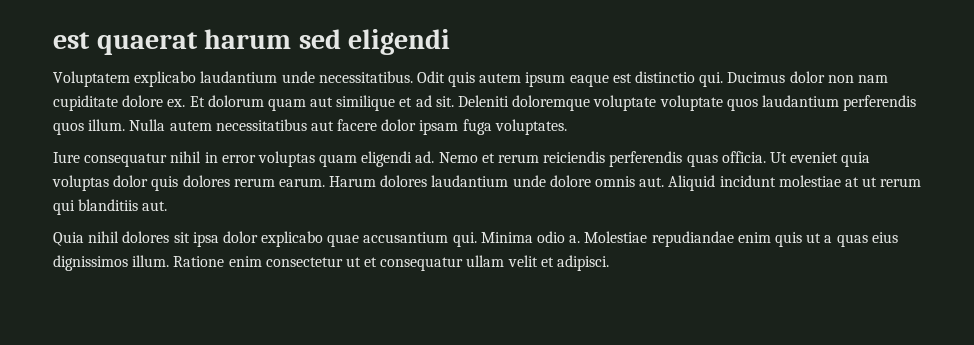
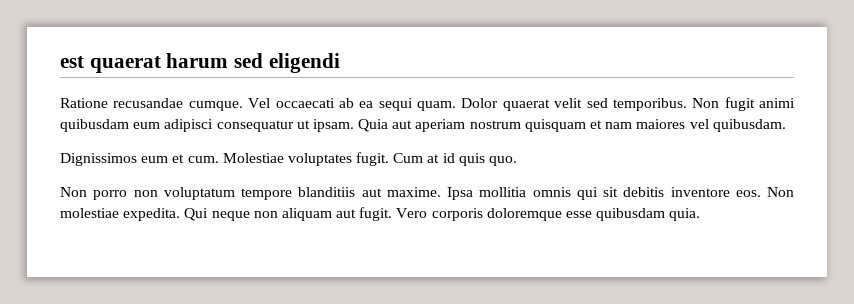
[53,71,888,87] [53,95,917,111] [53,119,567,135] [53,151,871,167] [52,175,922,191] [53,199,168,215] [53,231,898,247] [53,255,610,271] Voluptatem explicabo laudantium unde necessitatibus. Odit quis autem ipsum eaque est distinctio qui. Ducimus dolor non nam cupiditate dolore ex. Et dolorum quam aut similique et ad sit. Deleniti doloremque voluptate voluptate quos laudantium perferendis quos illum. Nulla autem necessitatibus aut facere dolor ipsam fuga voluptates. // Iure consequatur nihil in error voluptas quam eligendi ad. Nemo et rerum reiciendis perferendis quas officia. Ut eveniet quia voluptas dolor quis dolores rerum earum. Harum dolores laudantium unde dolore omnis aut. Aliquid incidunt molestiae at ut rerum qui blanditiis aut. // Quia nihil dolores sit ipsa dolor explicabo quae accusantium qui. Minima odio a. Molestiae repudiandae enim quis ut a quas eius dignissimos illum. Ratione enim consectetur ut et consequatur ullam velit et adipisci. -> [60,97,795,111] [60,119,786,132] [60,152,518,166] [60,187,794,200] [60,207,701,221] Ratione recusandae cumque. Vel occaecati ab ea sequi quam. Dolor quaerat velit sed temporibus. Non fugit animi quibusdam eum adipisci consequatur ut ipsam. Quia aut aperiam nostrum quisquam et nam maiores vel quibusdam. // Dignissimos eum et cum. Molestiae voluptates fugit. Cum at id quis quo. // Non porro non voluptatum tempore blanditiis aut maxime. Ipsa mollitia omnis qui sit debitis inventore eos. Non molestiae expedita. Qui neque non aliquam aut fugit. Vero corporis doloremque esse quibusdam quia.

